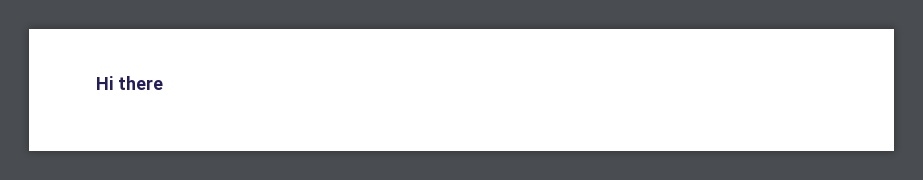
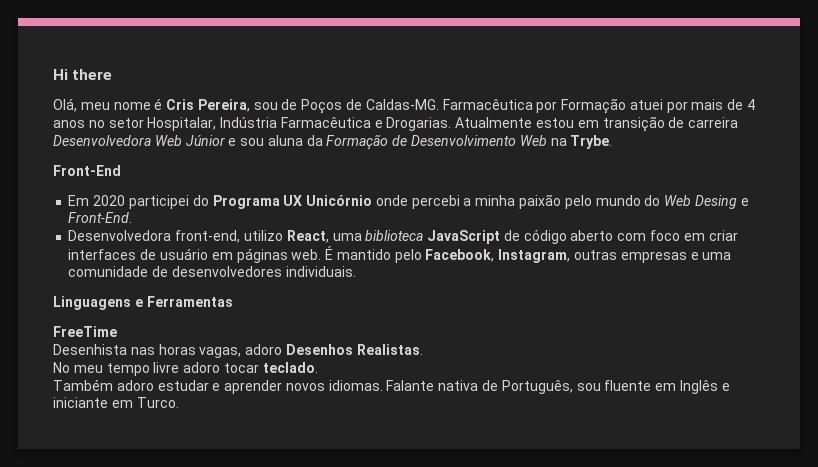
(163, 83) none -> [53,98,756,114] [53,116,739,132] [53,135,613,150] [53,165,121,176] [68,194,749,209] [68,212,133,223] [68,229,738,244] [68,246,732,263] [68,266,356,277] [53,296,233,310] [53,326,117,337] [53,344,423,358] [53,362,318,376] [53,379,730,394] [53,397,179,408] // Olá, meu nome é Cris Pereira, sou de Poços de Caldas-MG. Farmacêutica por Formação atuei por mais de 4 anos no setor Hospitalar, Indústria Farmacêutica e Drogarias. Atualmente estou em transição de carreira Desenvolvedora Web Júnior e sou aluna da Formação de Desenvolvimento Web na Trybe. // Front-End // Em 2020 participei do Programa UX Unicórnio onde percebi a minha paixão pelo mundo do Web Desing e Front-End. // Desenvolvedora front-end, utilizo React, uma biblioteca JavaScript de código aberto com foco em criar interfaces de usuário em páginas web. É mantido pelo Facebook, Instagram, outras empresas e uma comunidade de desenvolvedores individuais. // Linguagens e Ferramentas // FreeTime // Desenhista nas horas vagas, adoro Desenhos Realistas. // No meu tempo livre adoro tocar teclado. // Também adoro estudar e aprender novos idiomas. Falante nativa de Português, sou fluente em Inglês e iniciante em Turco.

